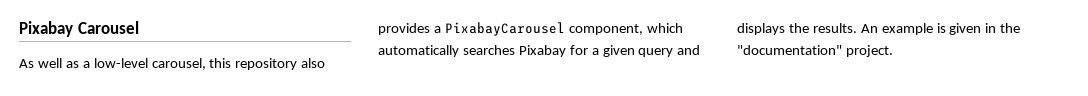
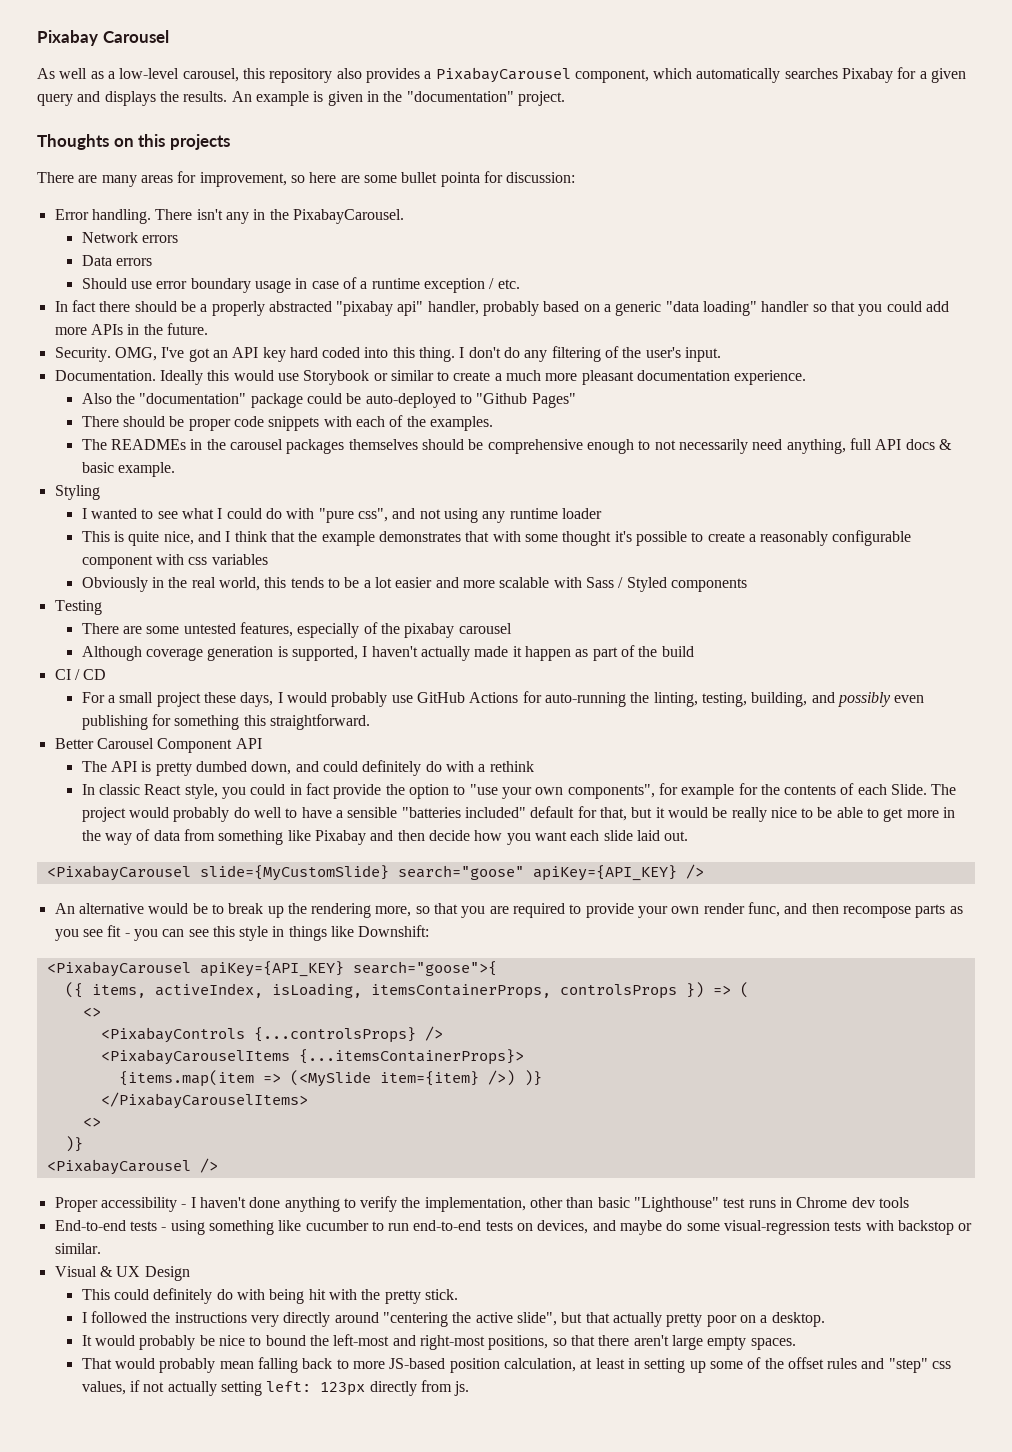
(893, 51) none -> [37,134,230,150] [37,171,576,187] [54,209,404,224] [81,232,179,243] [81,255,153,266] [81,277,520,293] [54,300,949,316] [54,323,208,335] [54,346,722,362] [54,370,807,385] [81,393,576,408] [81,415,493,431] [81,438,952,454] [81,462,176,477] [54,485,100,500] [81,508,602,523] [81,530,912,546] [81,554,268,569] [81,577,747,592] [54,600,102,615] [81,622,512,638] [81,645,694,661] [54,669,107,680] [81,691,925,707] [81,714,371,730] [54,738,262,753] [81,760,534,776] [81,783,957,799] [81,806,956,822] [81,829,689,845] [46,864,704,881] [54,902,963,918] [54,925,430,941] [46,961,497,977] [64,982,749,999] [82,1007,101,1017] [100,1026,443,1043] [100,1049,524,1065] [118,1070,542,1087] [100,1092,308,1109] [82,1117,101,1127] [64,1136,83,1152] [46,1158,218,1175] [54,1196,910,1212] [54,1220,973,1235] [54,1243,101,1254] [54,1266,190,1281] [81,1288,458,1304] [81,1311,825,1327] [81,1334,796,1350] [81,1357,952,1373] [81,1380,470,1396] // Thoughts on this projects // There are many areas for improvement, so here are some bullet pointa for discussion: // Error handling. There isn't any in the PixabayCarousel. // Network errors // Data errors // Should use error boundary usage in case of a runtime exception / etc. // In fact there should be a properly abstracted "pixabay api" handler, probably based on a generic "data loading" handler so that you could add more APIs in the future. // Security. OMG, I've got an API key hard coded into this thing. I don't do any filtering of the user's input. // Documentation. Ideally this would use Storybook or similar to create a much more pleasant documentation experience. // Also the "documentation" package could be auto-deployed to "Github Pages" // There should be proper code snippets with each of the examples. // The READMEs in the carousel packages themselves should be comprehensive enough to not necessarily need anything, full API docs & basic example. // Styling // I wanted to see what I could do with "pure css", and not using any runtime loader // This is quite nice, and I think that the example demonstrates that with some thought it's possible to create a reasonably configurable component with css variables // Obviously in the real world, this tends to be a lot easier and more scalable with Sass / Styled components // Testing // There are some untested features, especially of the pixabay carousel // Although coverage generation is supported, I haven't actually made it happen as part of the build // CI / CD // For a small project these days, I would probably use GitHub Actions for auto-running the linting, testing, building, and possibly even publishing for something this straightforward. // Better Carousel Component API // The API is pretty dumbed down, and could definitely do with a rethink // In classic React style, you could in fact provide the option to "use your own components", for example for the contents of each Slide. The project would probably do well to have a sensible "batteries included" default for that, but it would be really nice to be able to get more in the way of data from something like Pixabay and then decide how you want each slide laid out. // <PixabayCarousel slide={MyCustomSlide} search="goose" apiKey={API_KEY} /> // An alternative would be to break up the rendering more, so that you are required to provide your own render func, and then recompose parts as you see fit - you can see this style in things like Downshift: // <PixabayCarousel apiKey={API_KEY} search="goose">{ // ({ items, activeIndex, isLoading, itemsContainerProps, controlsProps }) => ( // <> // <PixabayControls {...controlsProps} /> // <PixabayCarouselItems {...itemsContainerProps}> // {items.map(item => (<MySlide item={item} />) )} // </PixabayCarouselItems> // <> // )} // <PixabayCarousel /> // Proper accessibility - I haven't done anything to verify the implementation, other than basic "Lighthouse" test runs in Chrome dev tools // End-to-end tests - using something like cucumber to run end-to-end tests on devices, and maybe do some visual-regression tests with backstop or similar. // Visual & UX Design // This could definitely do with being hit with the pretty stick. // I followed the instructions very directly around "centering the active slide", but that actually pretty poor on a desktop. // It would probably be nice to bound the left-most and right-most positions, so that there aren't large empty spaces. // That would probably mean falling back to more JS-based position calculation, at least in setting up some of the offset rules and "step" css values, if not actually setting left: 123px directly from js.

